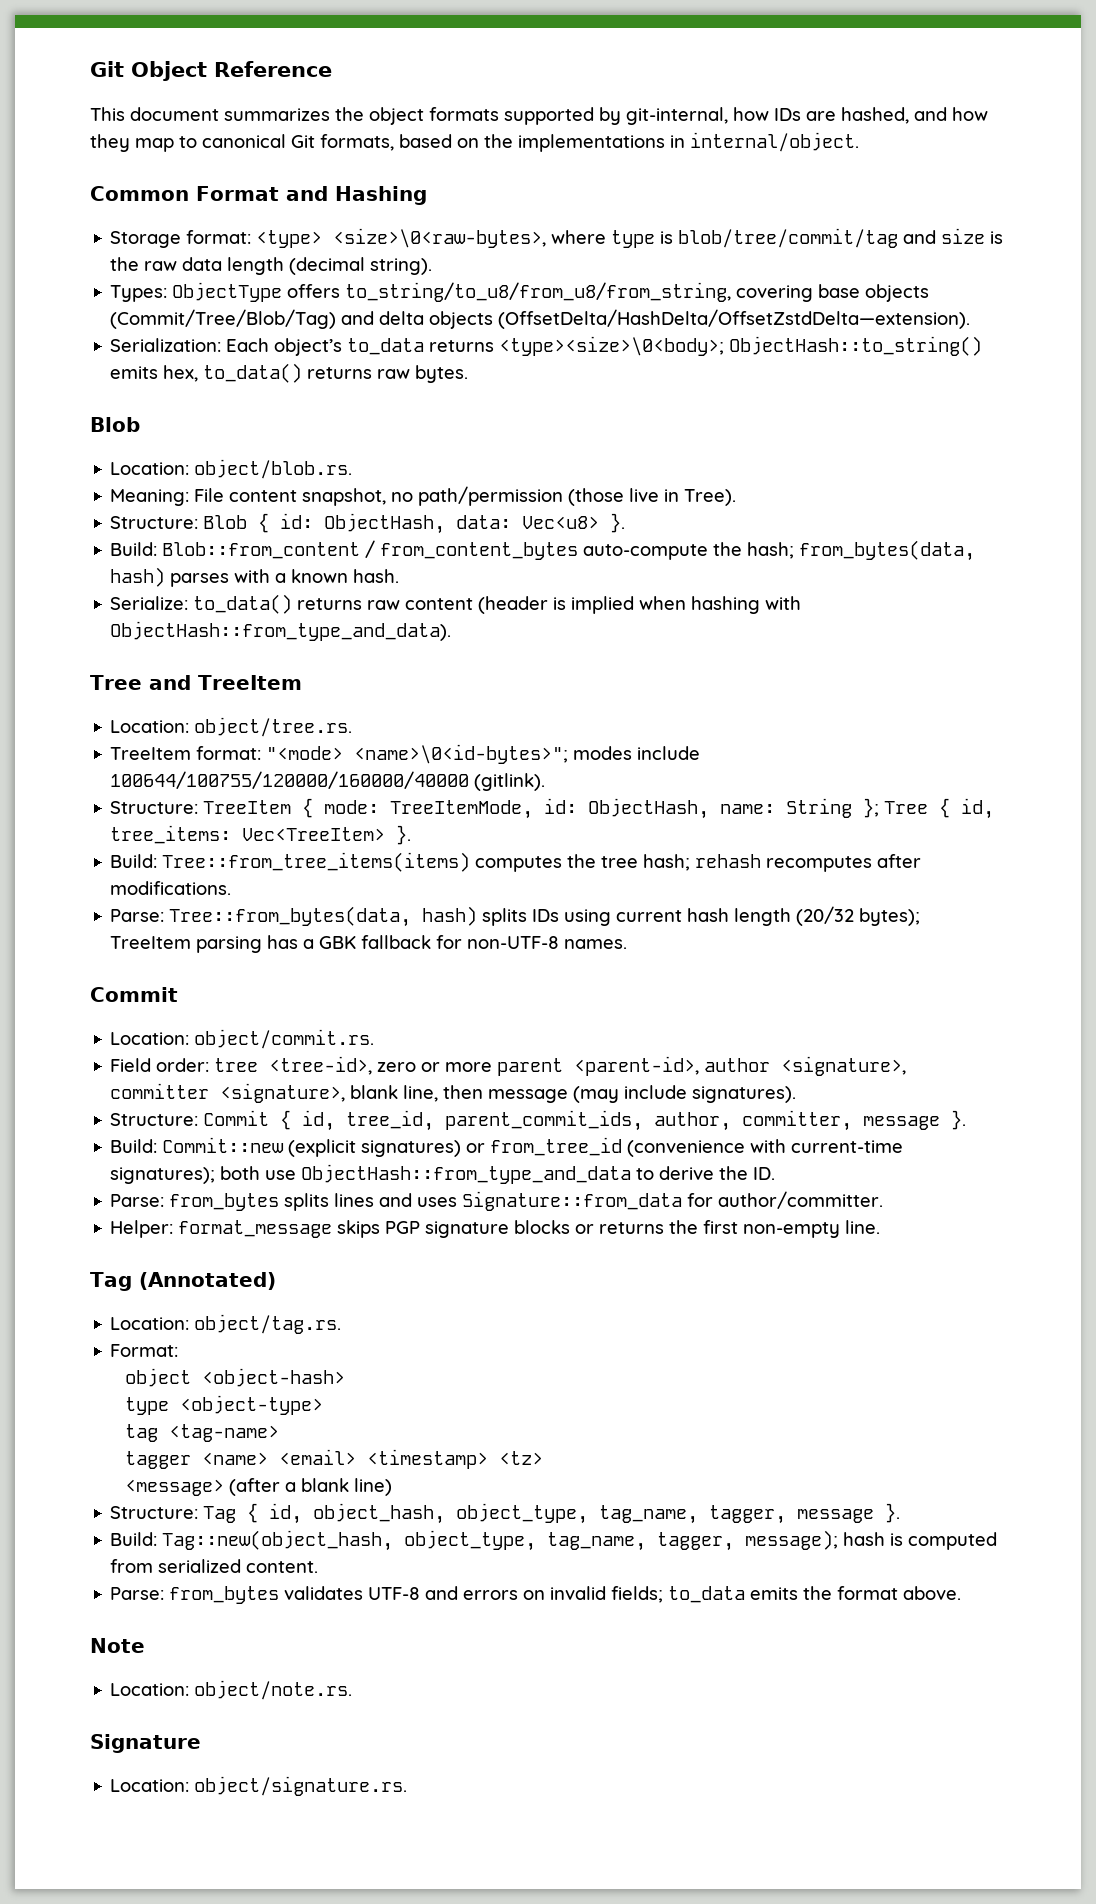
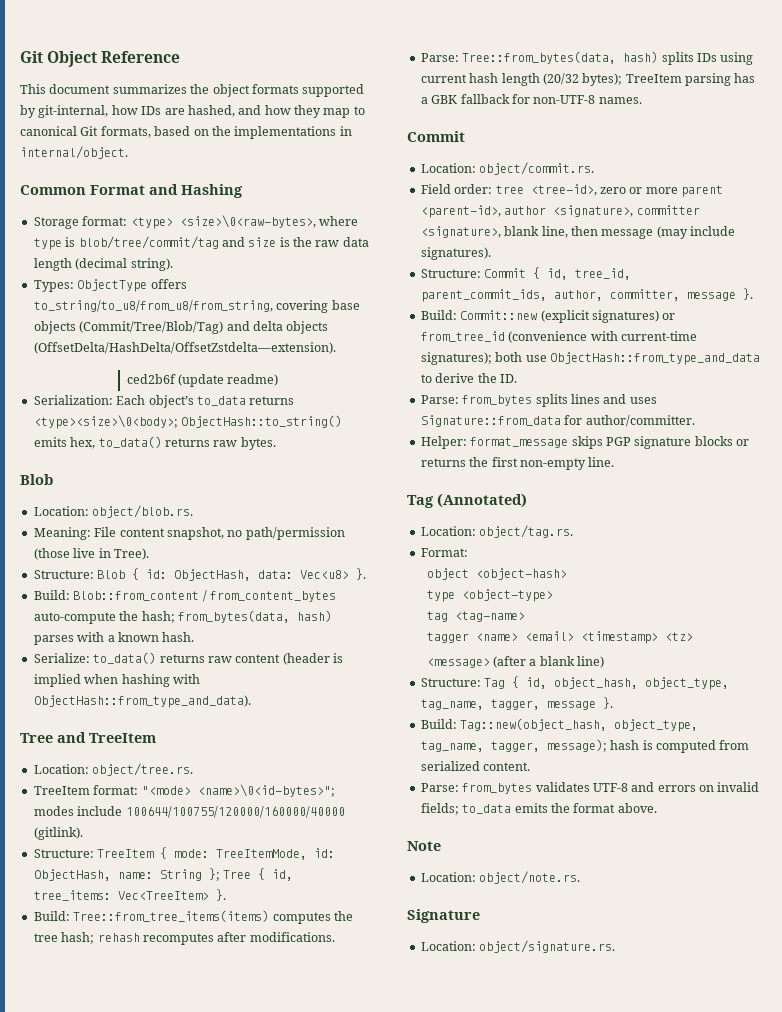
[498,309,971,329] (OffsetDelta/HashDelta/OffsetZstdDelta—extension). -> [33,342,336,354] [126,374,279,387] (OffsetDelta/HashDelta/OffsetZstdelta—extension). // ced2b6f (update readme)

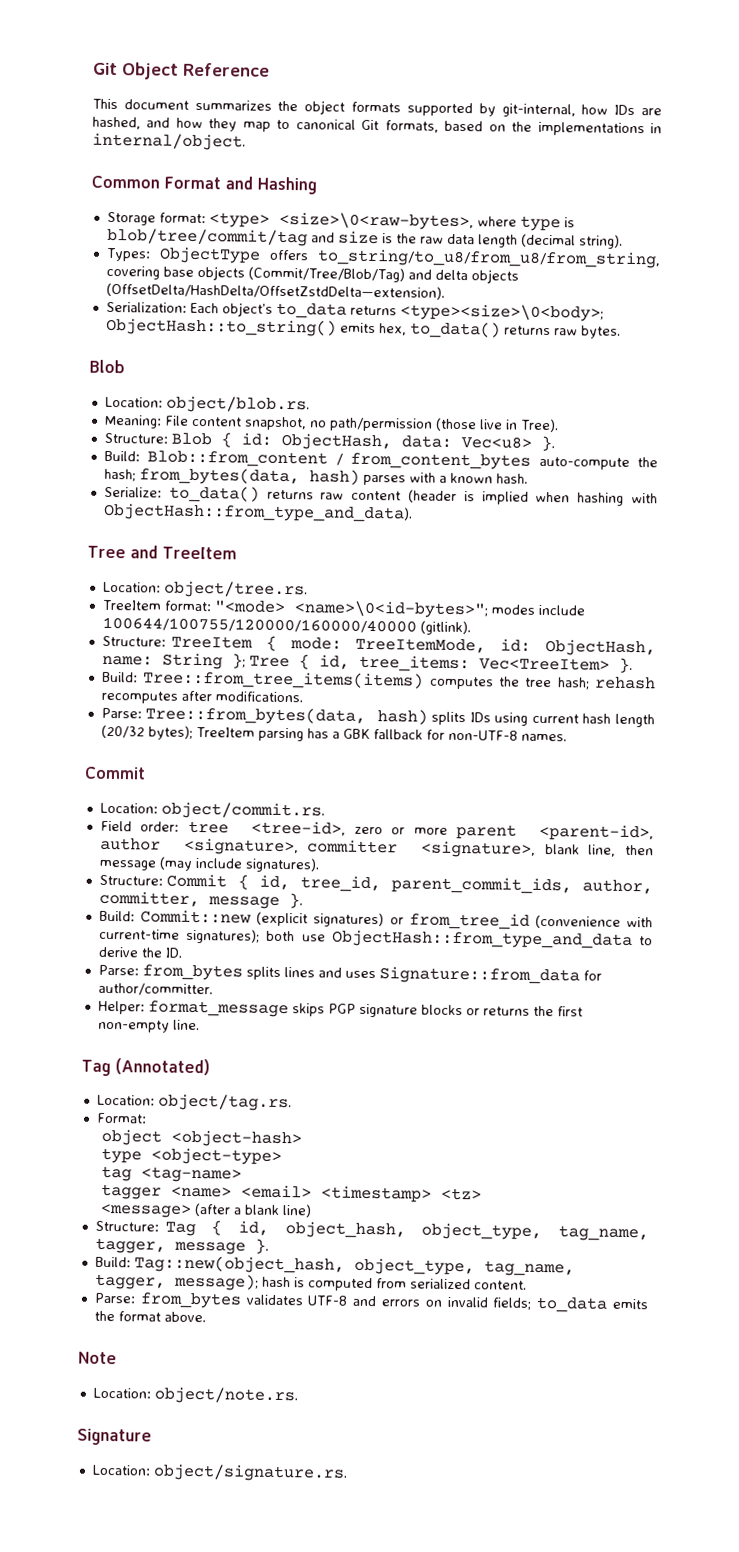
[33,342,336,354] [126,374,279,387] (OffsetDelta/HashDelta/OffsetZstdelta—extension). // ced2b6f (update readme) -> [105,282,445,300] (OffsetDelta/HashDelta/OffsetZstdDelta—extension).

